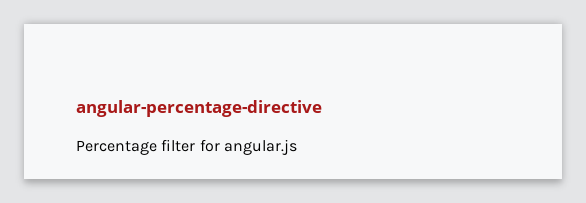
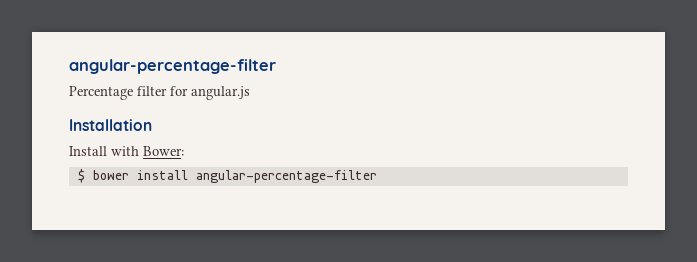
[76,100,322,117] angular-percentage-directive -> [69,59,276,74] angular-percentage-filter
(297, 147) none -> [69,119,152,131] [69,146,184,156] [77,169,377,183] // Installation // Install with Bower: // $ bower install angular-percentage-filter

